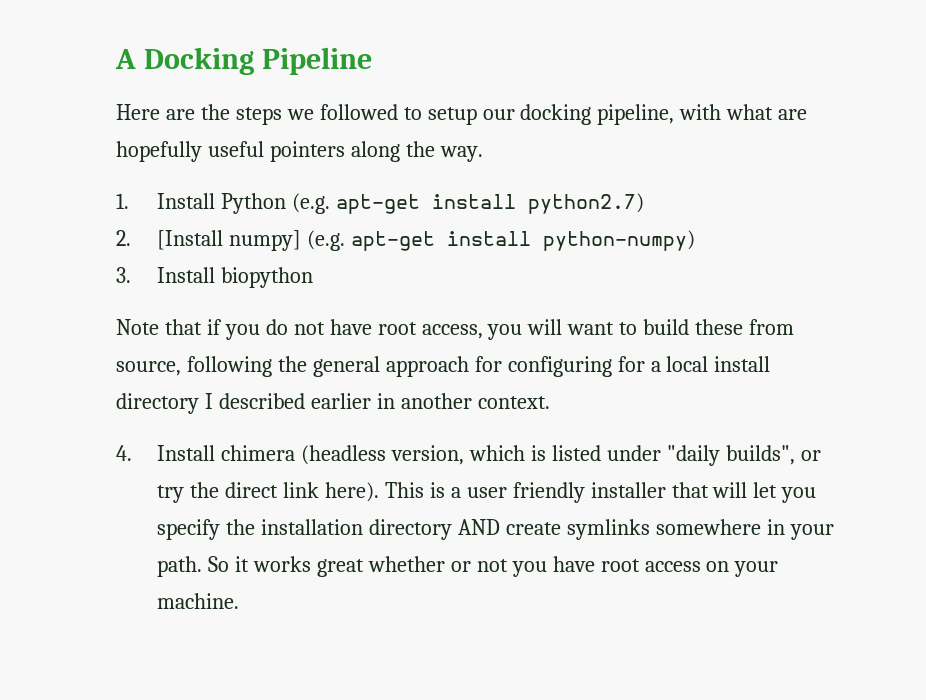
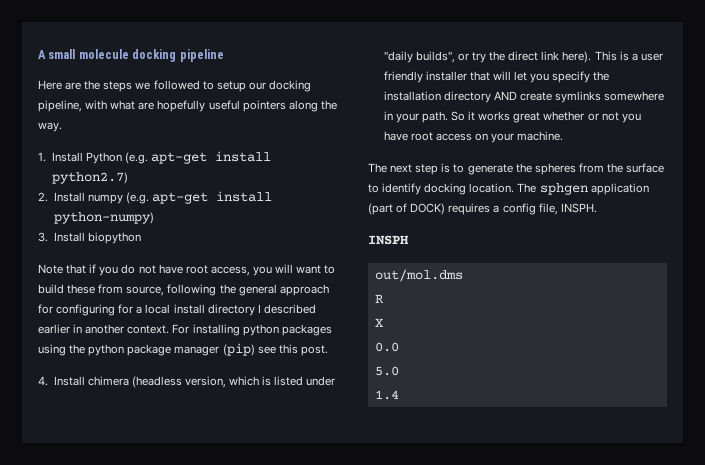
[143,47,372,75] Docking Pipeline -> [48,49,224,62] small molecule docking pipeline
[157,230,302,251] [Install numpy] -> [53,192,123,204] Install numpy
(550, 402) none -> [172,324,332,336] [38,343,328,356] For installing python packages using the python package manager (pip) see this post.
(240, 601) none -> [368,163,665,175] [368,183,649,195] [368,203,597,215] [368,235,409,245] [374,269,463,282] [374,294,384,303] [374,318,384,327] [374,342,399,352] [374,366,399,376] [374,390,399,400] // The next step is to generate the spheres from the surface to identify docking location. The sphgen application (part of DOCK) requires a config file, INSPH. // INSPH // out/mol.dms // R // X // 0.0 // 5.0 // 1.4

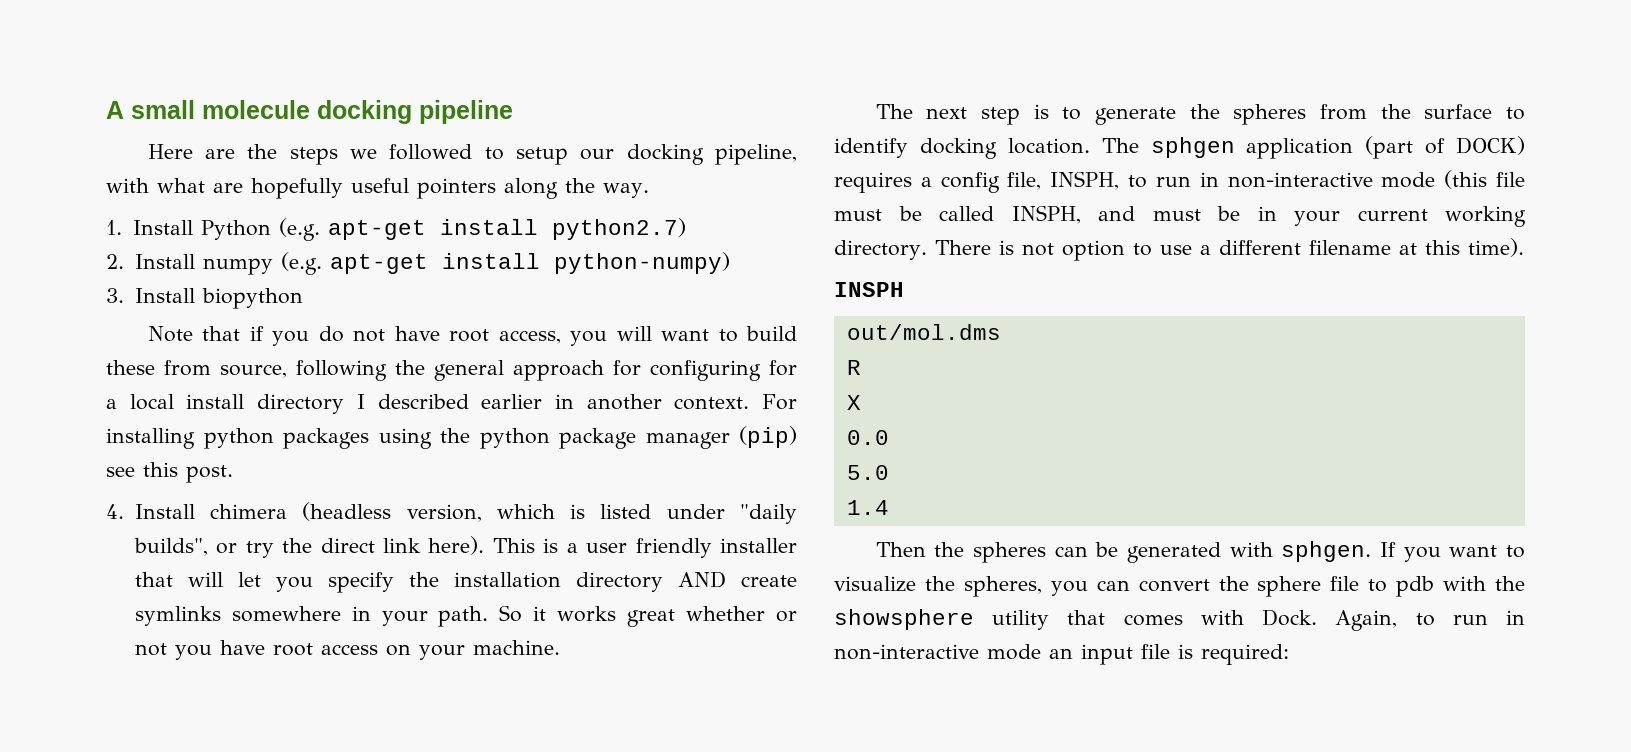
[560,203,597,213] INSPH. -> [1050,170,1525,190] [834,205,1526,227] [834,238,1524,261] INSPH, to run in non-interactive mode (this file must be called INSPH, and must be in your current working directory. There is not option to use a different filename at this time).
(399, 395) none -> [875,541,1525,563] [834,576,1525,597] [834,609,1525,631] [834,644,1289,665] // Then the spheres can be generated with sphgen. If you want to visualize the spheres, you can convert the sphere file to pdb with the showsphere utility that comes with Dock. Again, to run in non-interactive mode an input file is required:

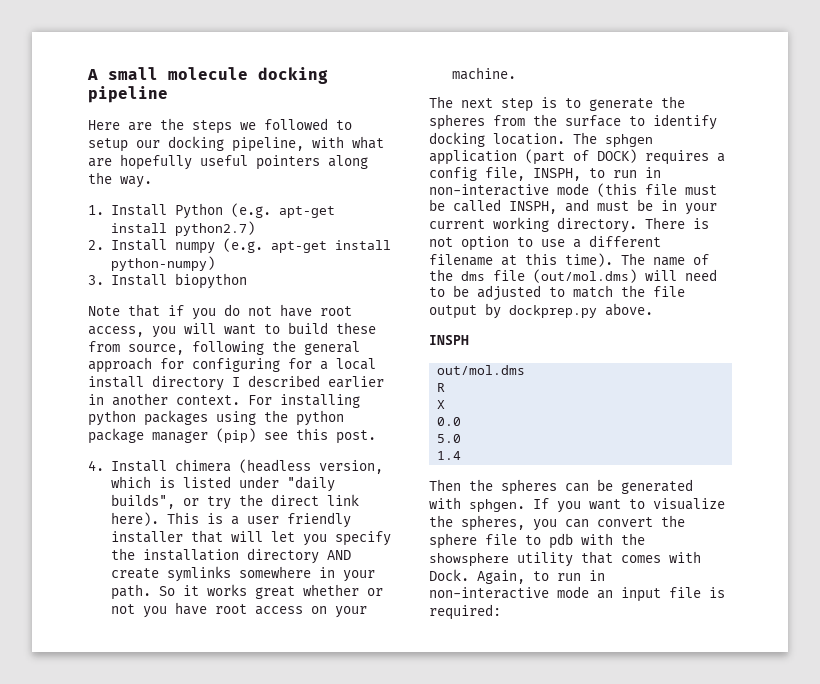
(1524, 247) none -> [621,253,709,266] [429,269,717,283] [429,285,685,301] [429,303,653,319] The name of the dms file (out/mol.dms) will need to be adjusted to match the file output by dockprep.py above.

